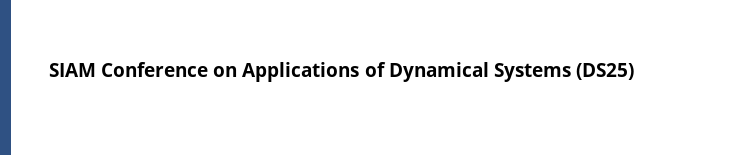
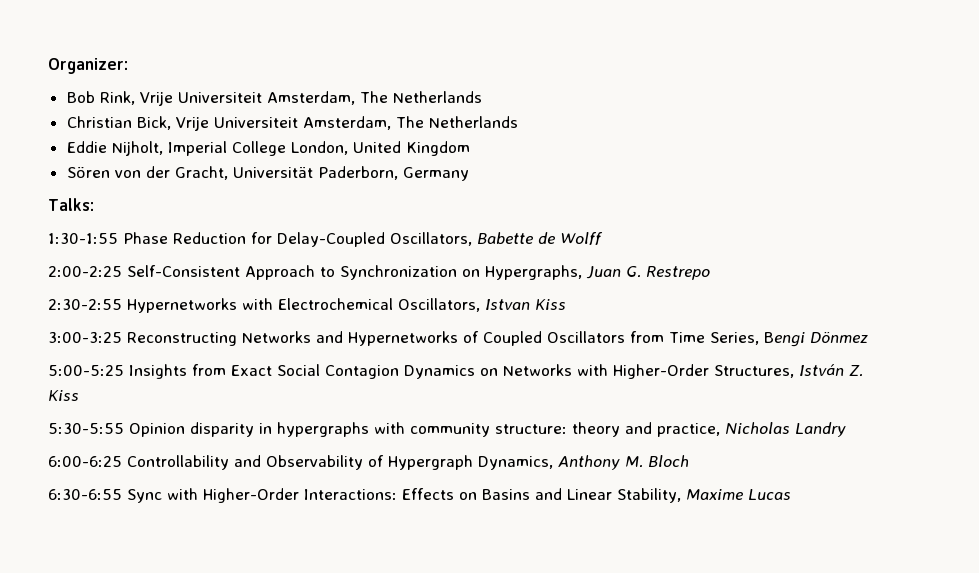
[49,62,634,82] SIAM Conference on Applications of Dynamical Systems (DS25) -> [48,58,128,74] [66,91,482,106] [66,116,518,131] [66,141,470,156] [66,166,469,181] [48,198,94,211] [48,232,603,247] [48,265,710,280] [48,298,566,313] [48,331,868,347] [48,364,863,379] [48,390,79,401] [48,422,846,437] [48,455,689,470] [48,488,791,503] Organizer: // Bob Rink, Vrije Universiteit Amsterdam, The Netherlands // Christian Bick, Vrije Universiteit Amsterdam, The Netherlands // Eddie Nijholt, Imperial College London, United Kingdom // Sören von der Gracht, Universität Paderborn, Germany // Talks: // 1:30-1:55 Phase Reduction for Delay-Coupled Oscillators, Babette de Wolff // 2:00-2:25 Self-Consistent Approach to Synchronization on Hypergraphs, Juan G. Restrepo // 2:30-2:55 Hypernetworks with Electrochemical Oscillators, Istvan Kiss // 3:00-3:25 Reconstructing Networks and Hypernetworks of Coupled Oscillators from Time Series, Bengi Dönmez // 5:00-5:25 Insights from Exact Social Contagion Dynamics on Networks with Higher-Order Structures, István Z. Kiss // 5:30-5:55 Opinion disparity in hypergraphs with community structure: theory and practice, Nicholas Landry // 6:00-6:25 Controllability and Observability of Hypergraph Dynamics, Anthony M. Bloch // 6:30-6:55 Sync with Higher-Order Interactions: Effects on Basins and Linear Stability, Maxime Lucas

